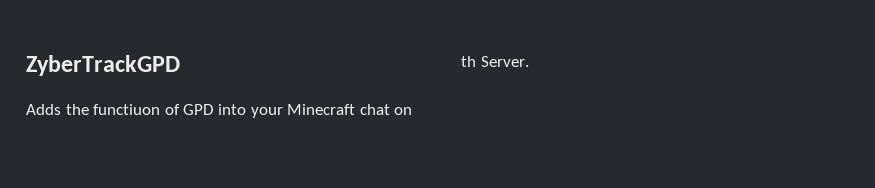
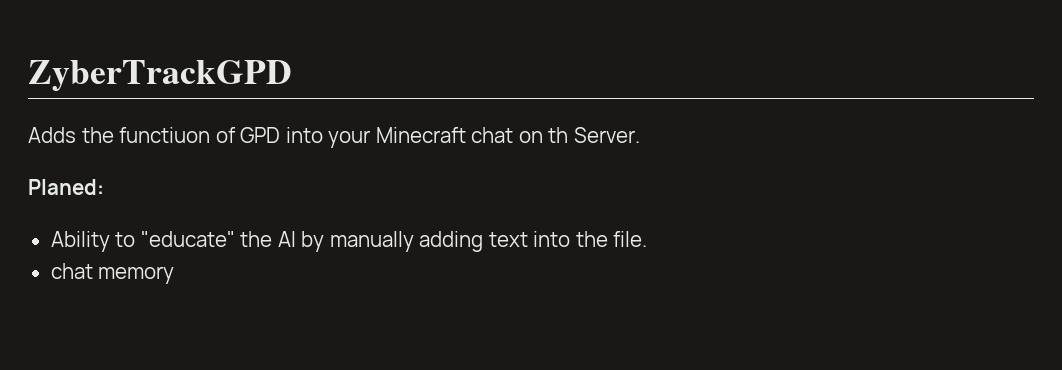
(529, 61) none -> [28,179,104,195] [50,231,648,252] [50,263,175,284] // Planed: // Ability to "educate" the AI by manually adding text into the file. // chat memory

